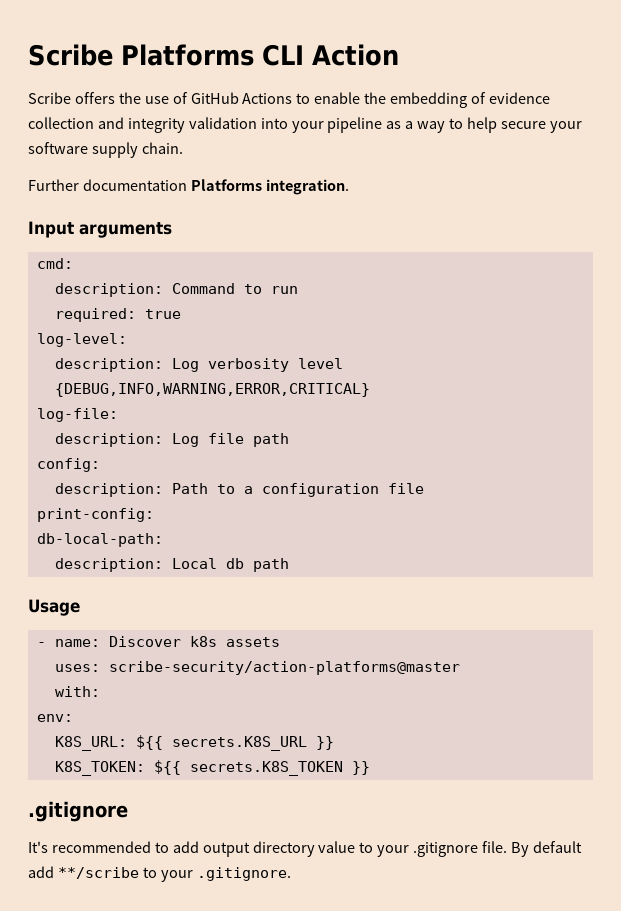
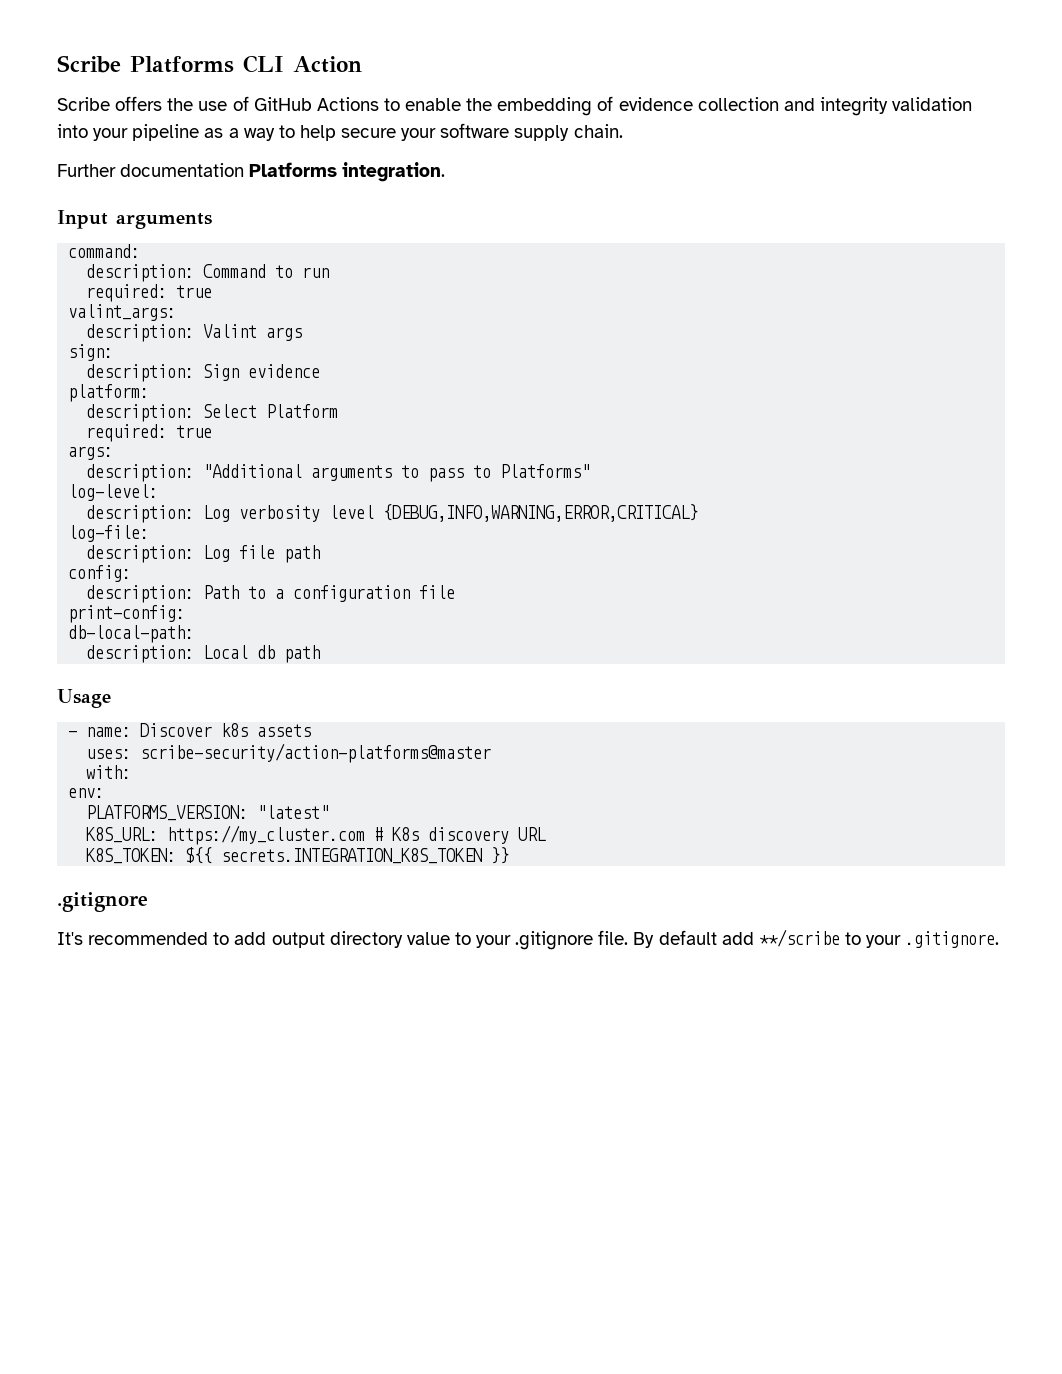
[36,258,73,269] cmd: -> [68,244,141,258] command:
(181, 314) none -> [68,304,177,321] [86,324,303,342] [68,344,114,361] [86,364,321,382] [68,384,150,402] [86,404,339,422] [86,424,213,442] [68,446,114,460] [86,464,591,482] // valint_args: // description: Valint args // sign: // description: Sign evidence // platform: // description: Select Platform // required: true // args: // description: "Additional arguments to pass to Platforms"
(73, 718) none -> [86,805,330,821] // PLATFORMS_VERSION: "latest"
[135,735,334,751] ${{ secrets.K8S_URL }} -> [167,825,547,845] https://my_cluster.com # K8s discovery URL
[189,761,343,776] secrets.K8S_TOKEN -> [221,848,483,864] secrets.INTEGRATION_K8S_TOKEN

